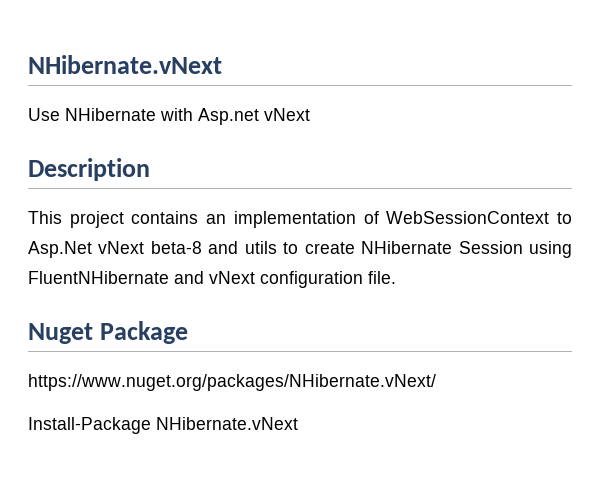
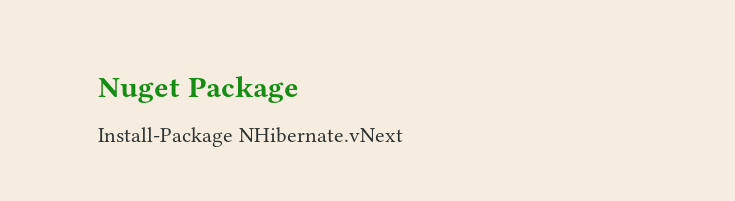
[28,55,222,74] [28,108,310,125] [28,158,150,181] [28,211,572,228] [28,241,573,258] [28,271,396,288] NHibernate.vNext // Use NHibernate with Asp.net vNext // Description // This project contains an implementation of WebSessionContext to Asp.Net vNext beta-8 and utils to create NHibernate Session using FluentNHibernate and vNext configuration file. // -> (98, 90) none
[28,374,436,391] // https://www.nuget.org/packages/NHibernate.vNext/ -> (300, 89) none

